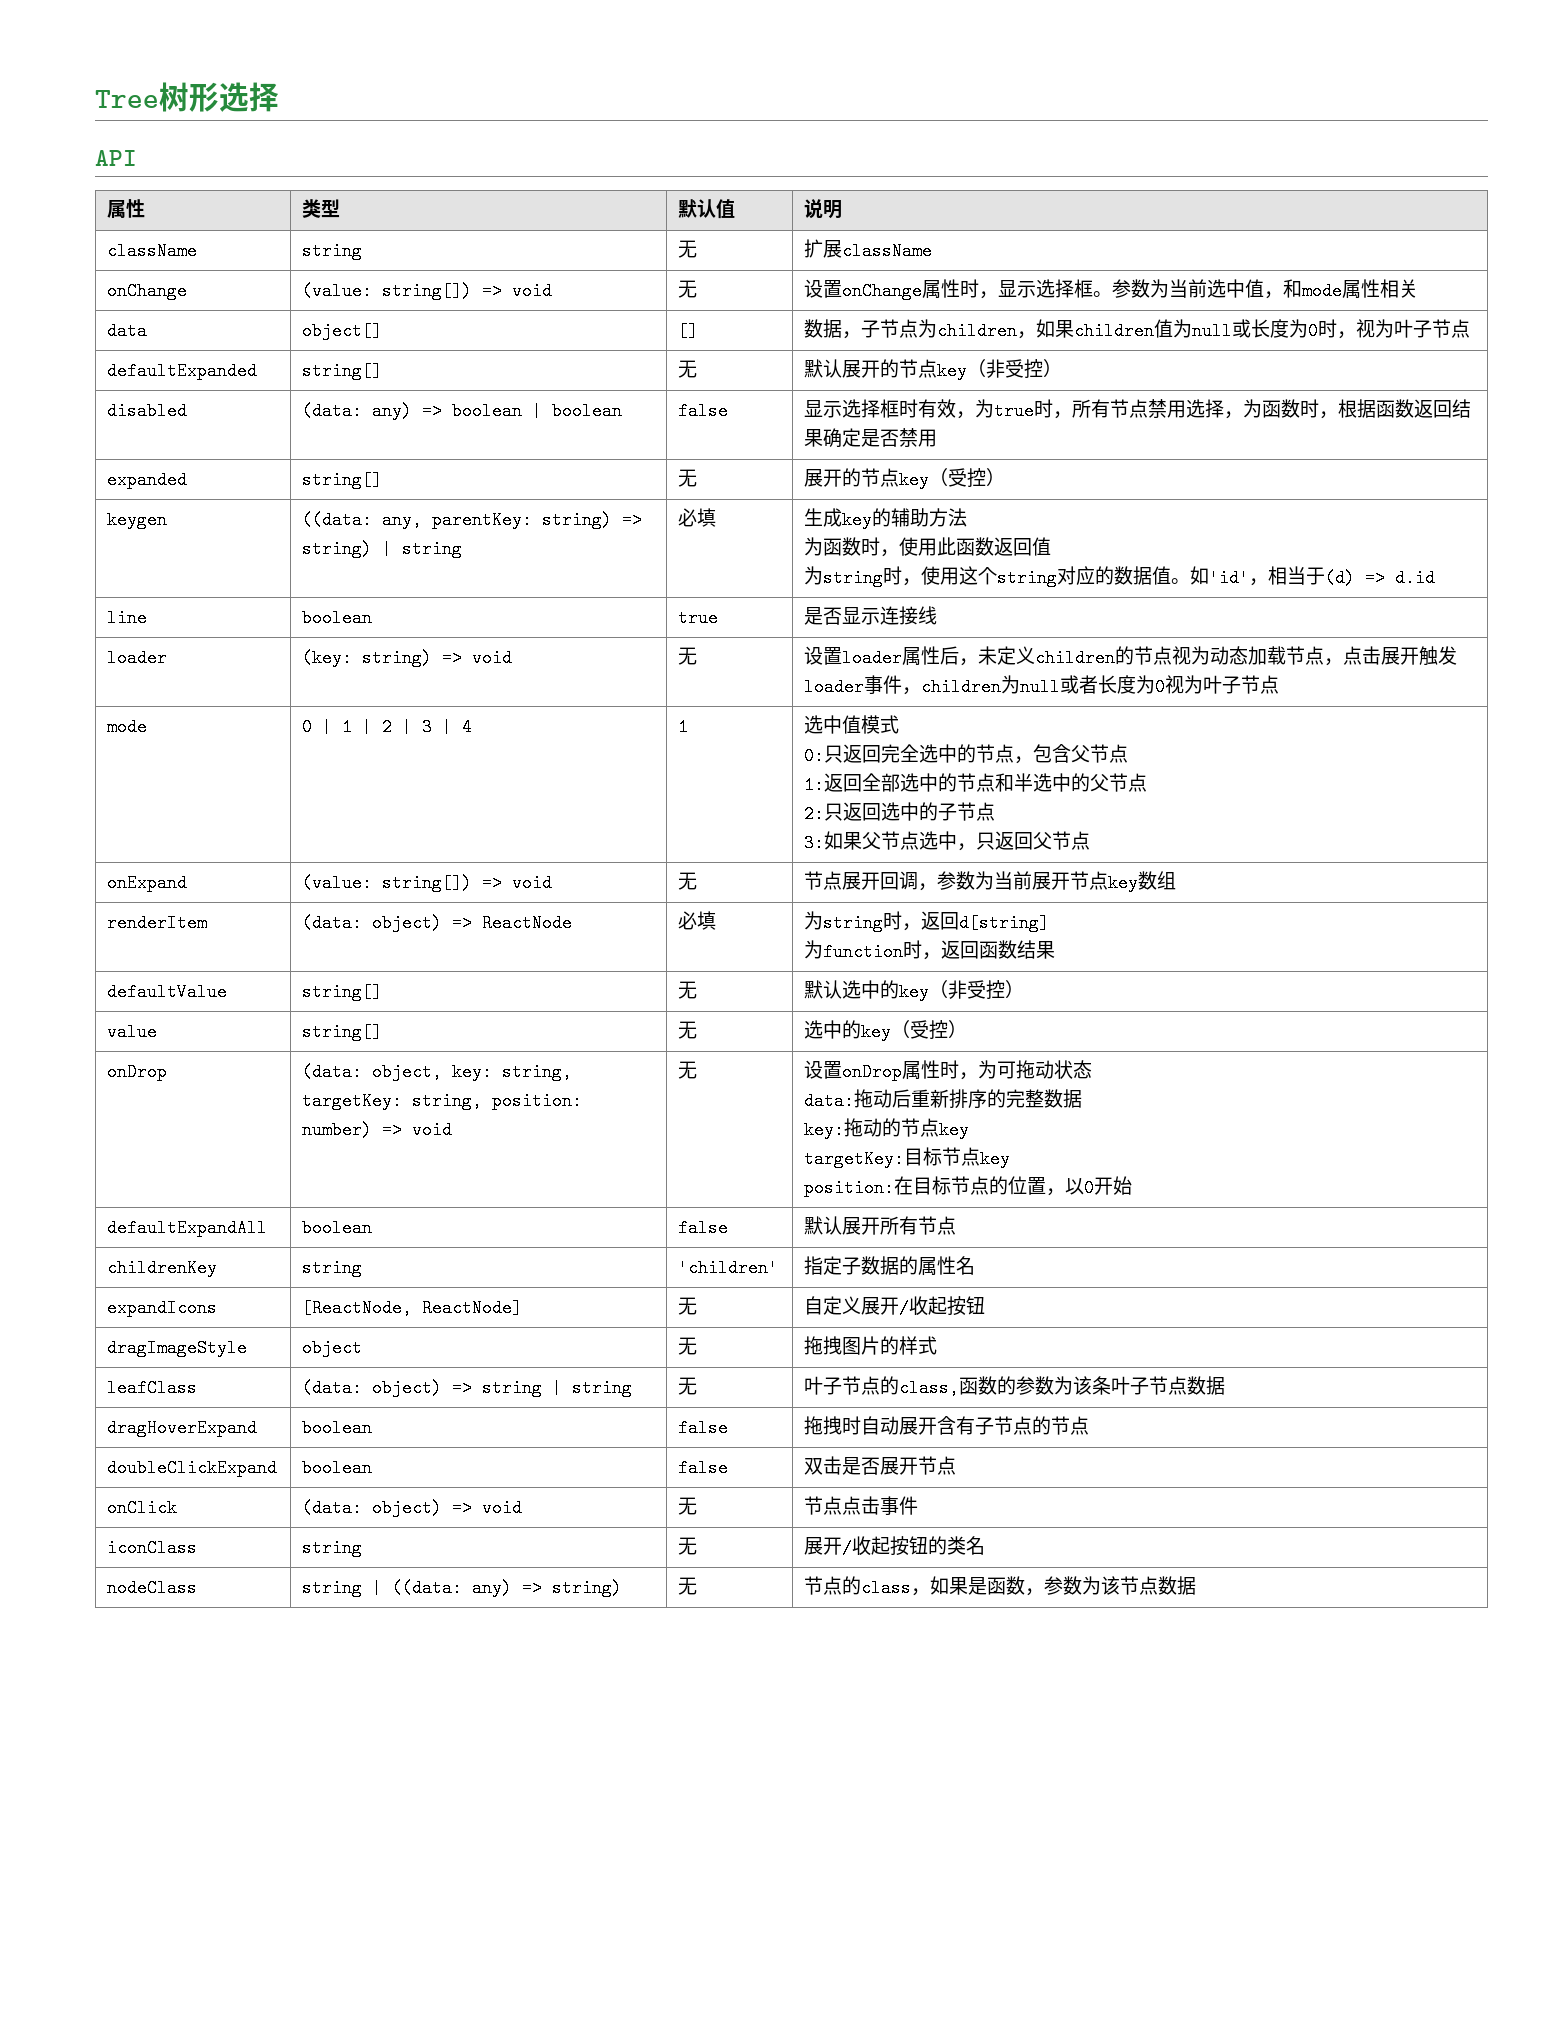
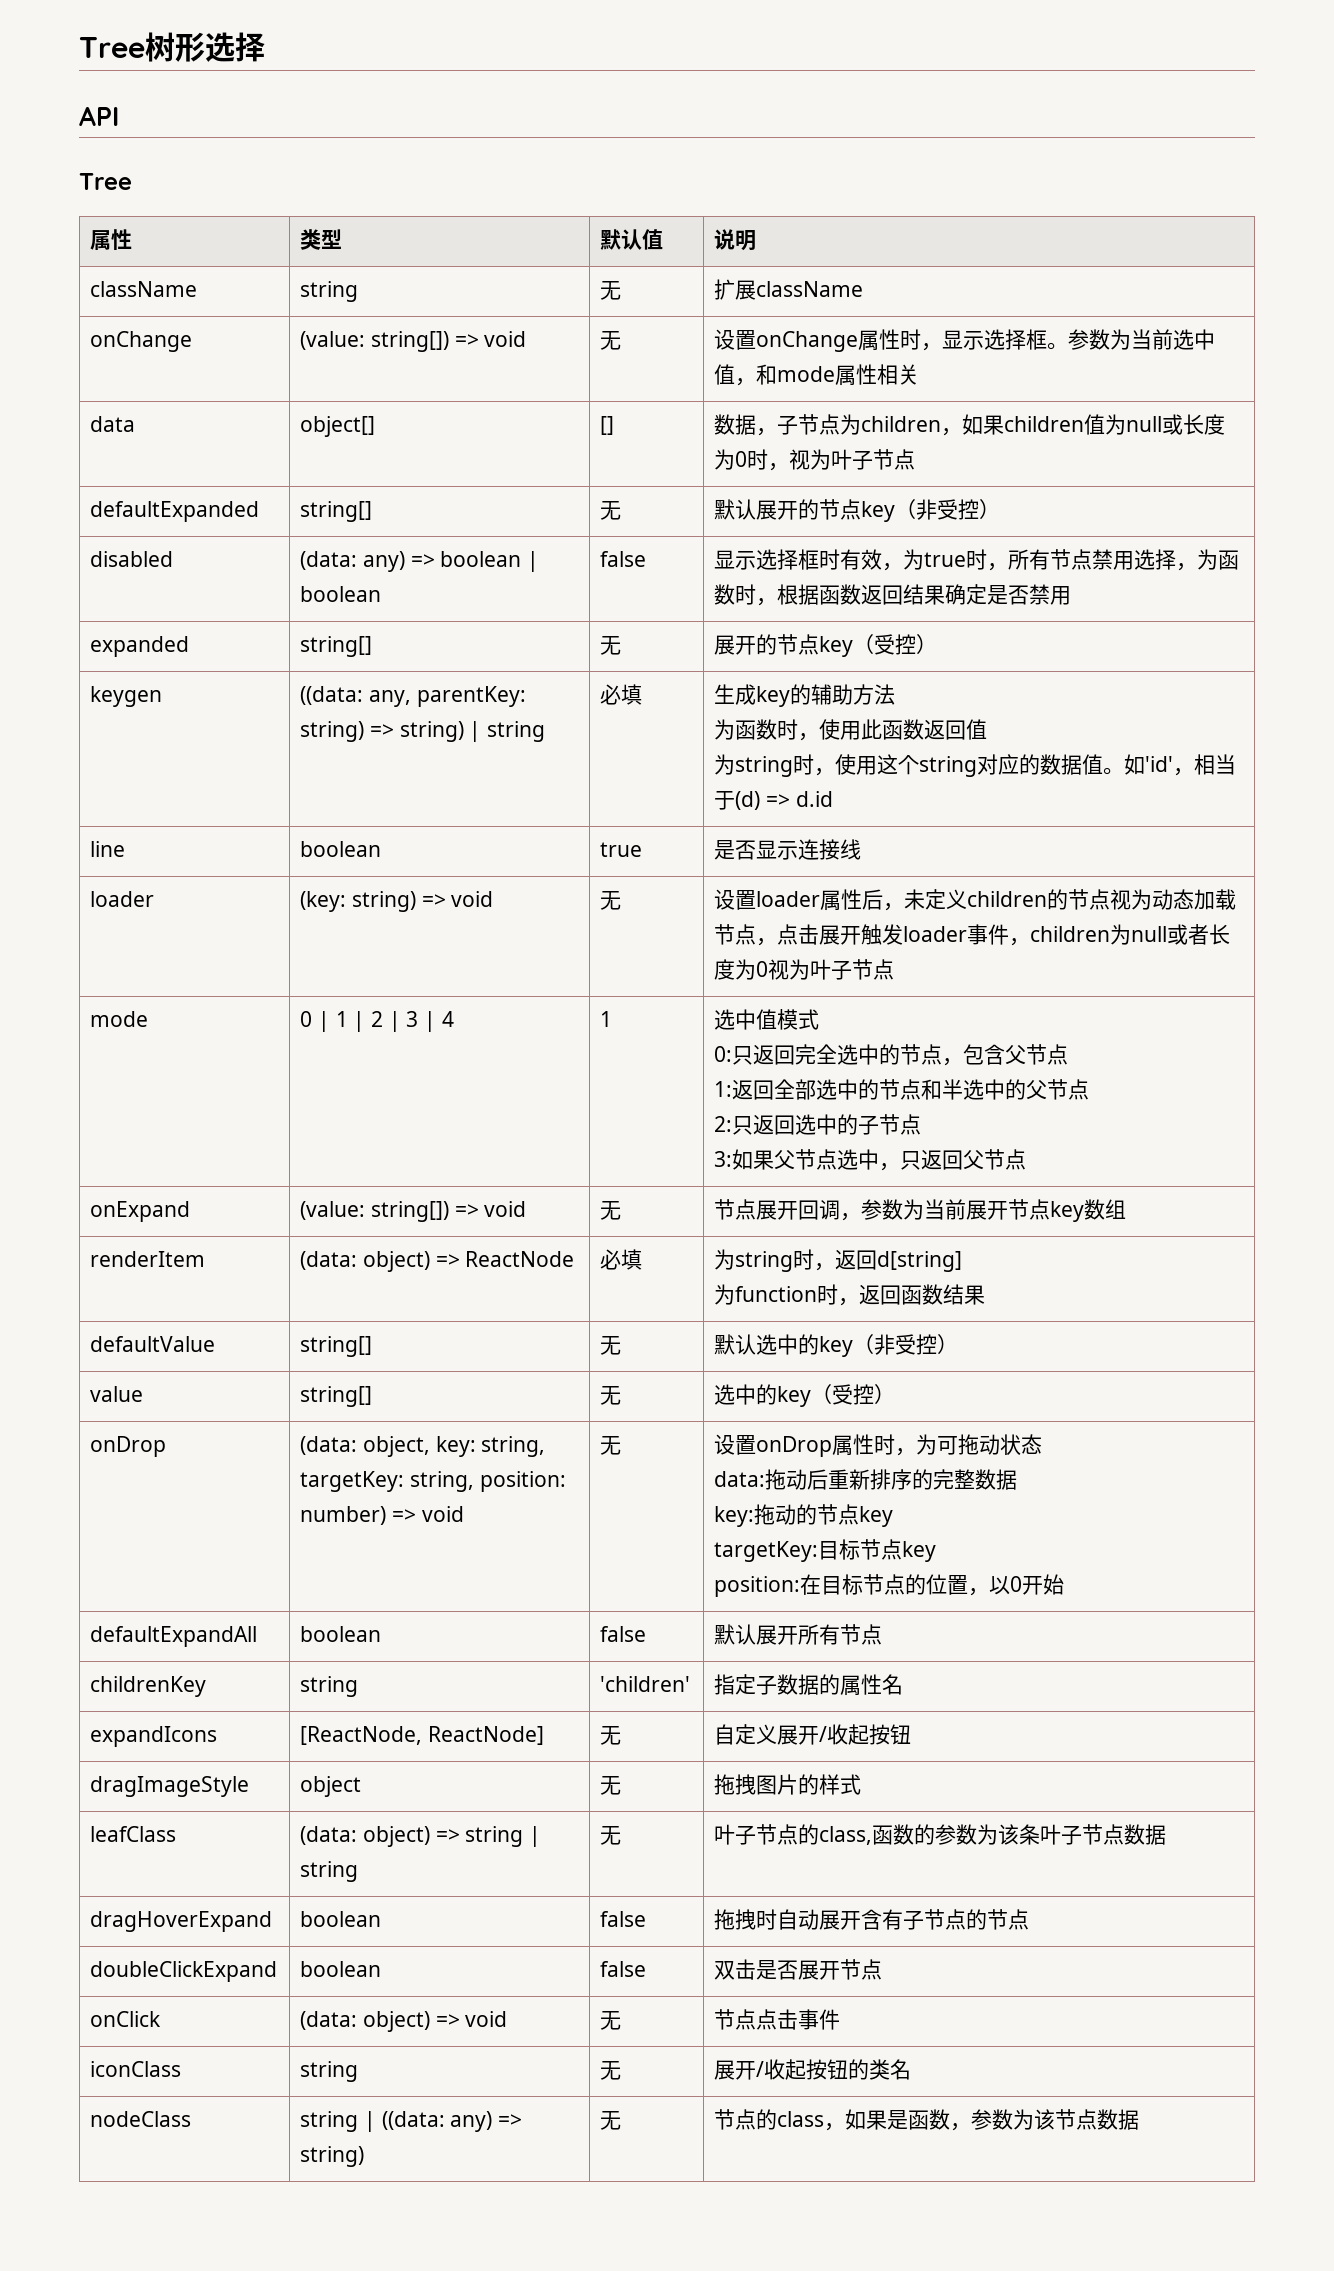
(137, 158) none -> [79,173,132,190] // Tree

